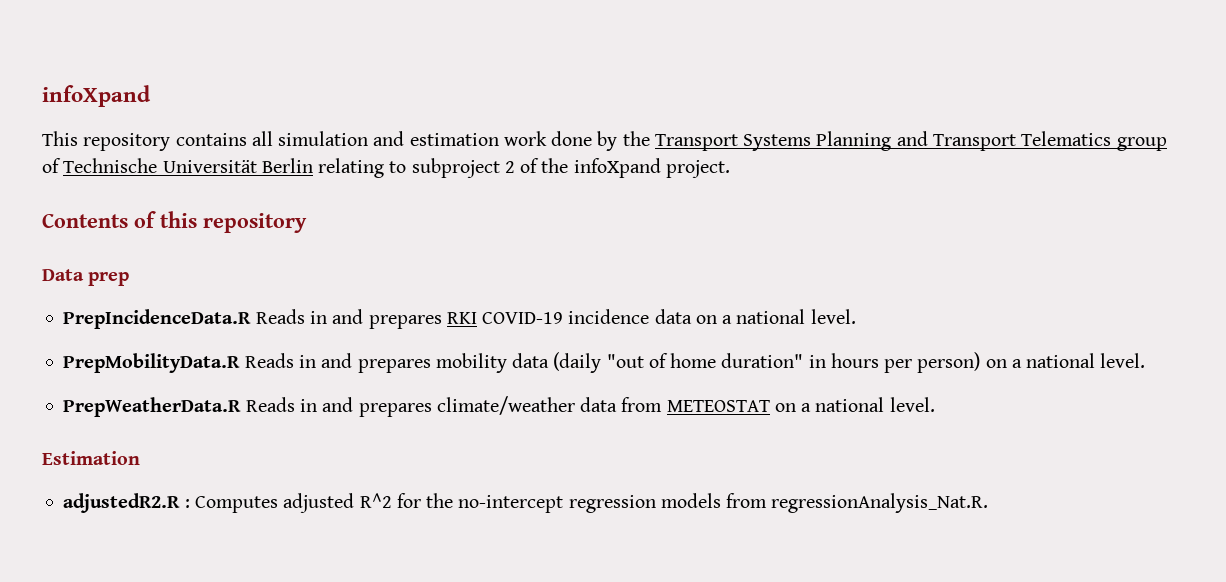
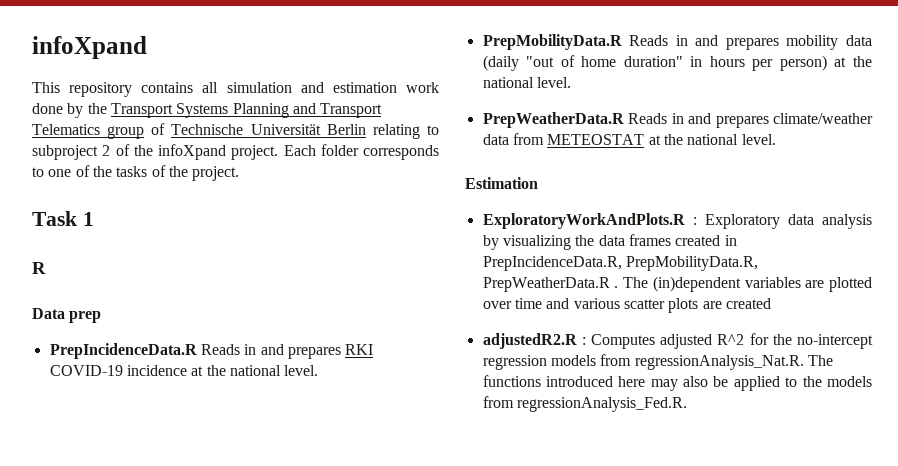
[42,211,307,233] // Contents of this repository -> [283,144,439,160] [32,165,240,181] [32,211,94,226] [32,262,46,274] Each folder corresponds to one of the tasks of the project. // Task 1 // R
[654,309,733,324] data on a -> [191,365,226,376] at the
[985,359,1022,368] on a -> [834,56,872,67] at the
[774,403,812,412] on a -> [648,134,683,145] at the
(140, 458) none -> [482,213,872,229] [482,234,737,250] [482,256,758,271] [482,276,872,292] [482,298,771,313] // ExploratoryWorkAndPlots.R : Exploratory data analysis by visualizing the data frames created in PrepIncidenceData.R, PrepMobilityData.R, PrepWeatherData.R . The (in)dependent variables are plotted over time and various scatter plots are created
(989, 503) none -> [807,355,833,366] [482,375,872,391] [482,396,687,412] The functions introduced here may also be applied to the models from regressionAnalysis_Fed.R.

